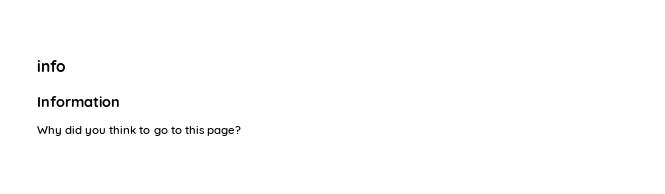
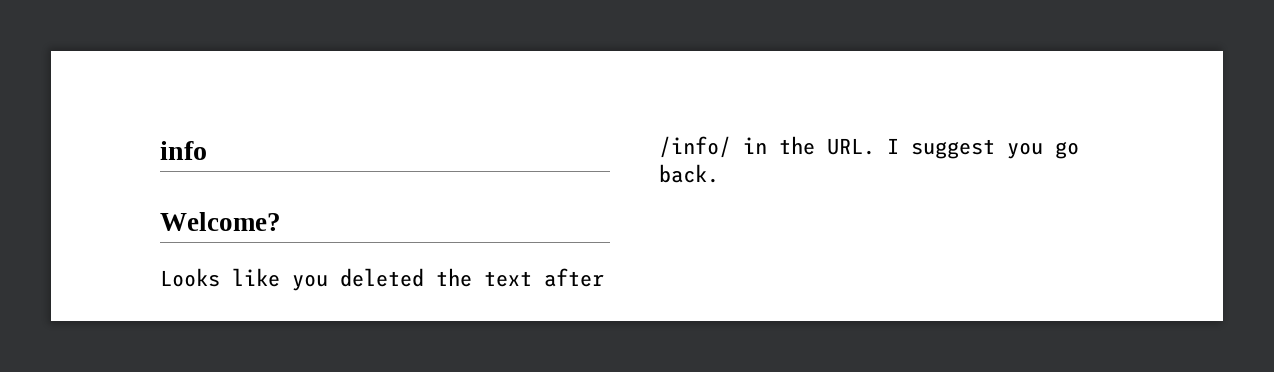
[37,96,120,107] [37,126,241,136] Information // Why did you think to go to this page? -> [160,212,281,231] [160,268,604,291] [659,136,1079,159] [659,164,719,183] Welcome? // Looks like you deleted the text after /info/ in the URL. I suggest you go back.

